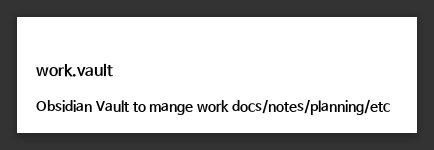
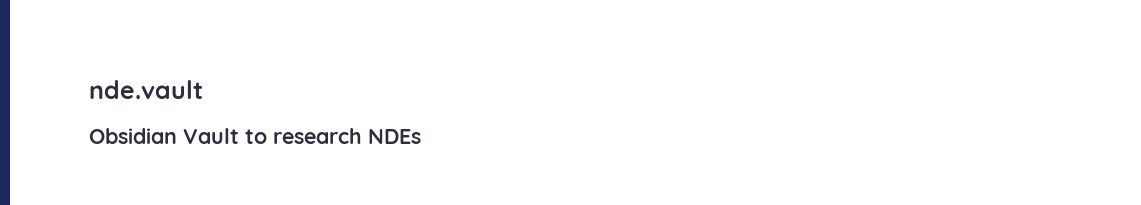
[36,63,113,77] work.vault -> [89,80,203,99] nde.vault
[149,99,390,115] mange work docs/notes/planning/etc -> [273,128,421,144] research NDEs

